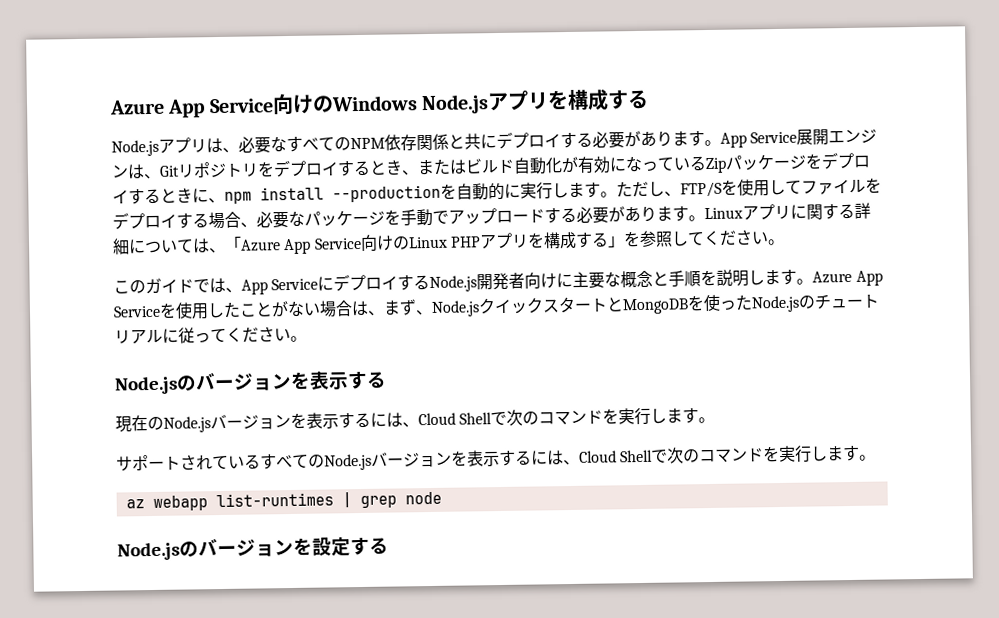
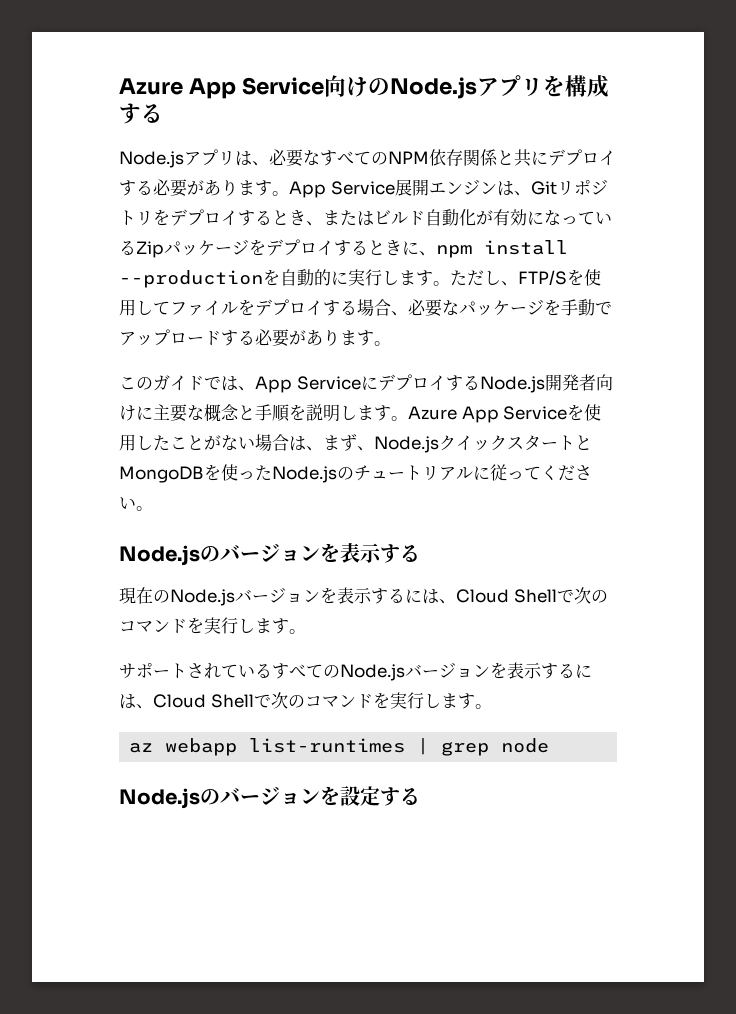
[109,93,418,118] Azure App Service向けのWindows -> [119,75,390,99] Azure App Service向けの
[704,202,871,221] [112,229,785,255] Linuxアプリに関する詳細については、「Azure App Service向けのLinux PHPアプリを構成する」を参照してください。 -> (391, 343) none

